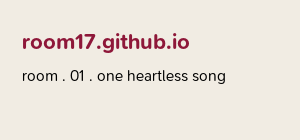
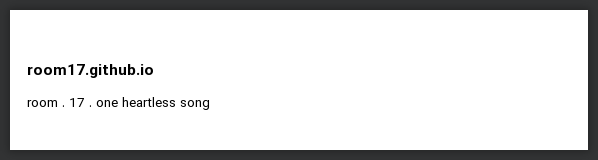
[70,70,85,81] 01 -> [69,98,85,107] 17

